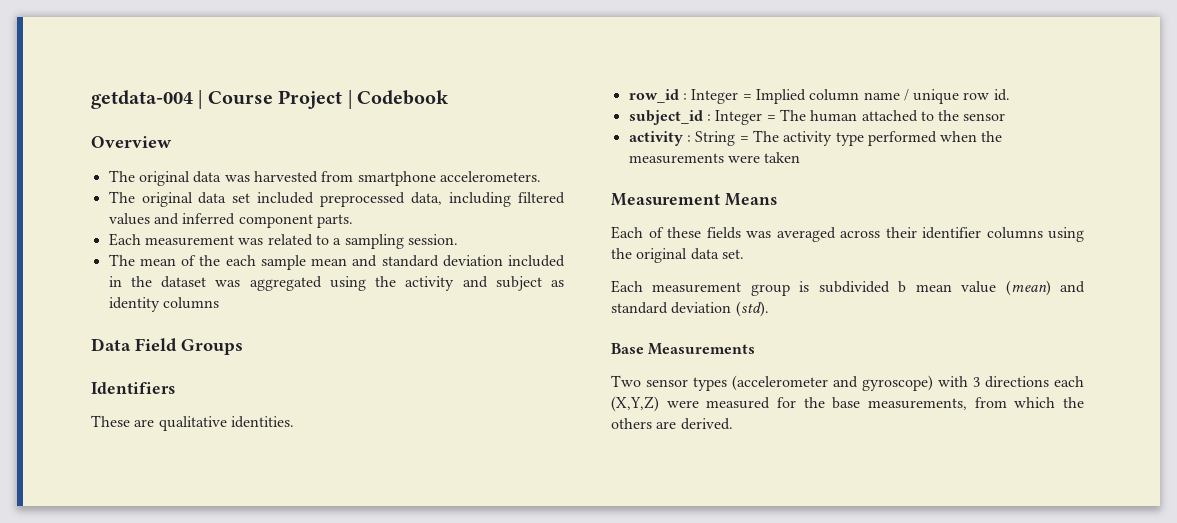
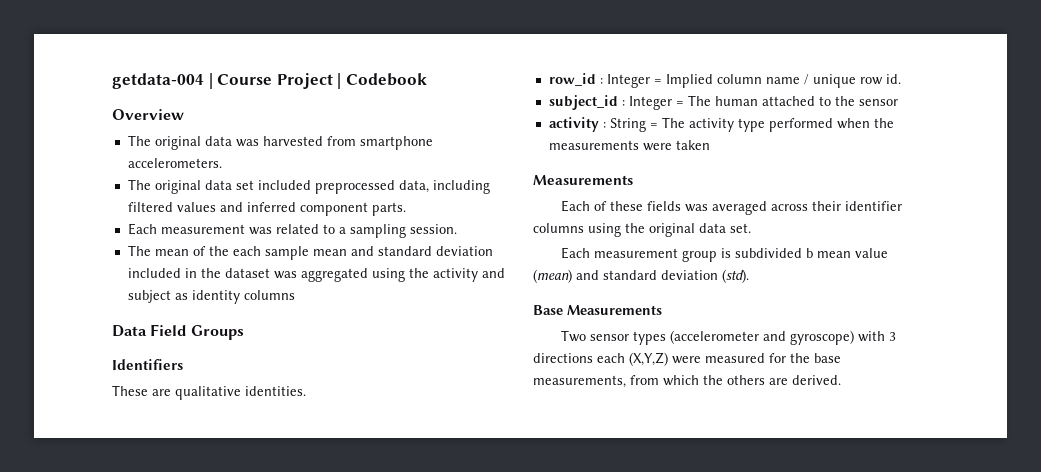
[611,193,777,206] Measurement Means -> [533,175,633,185] Measurements

